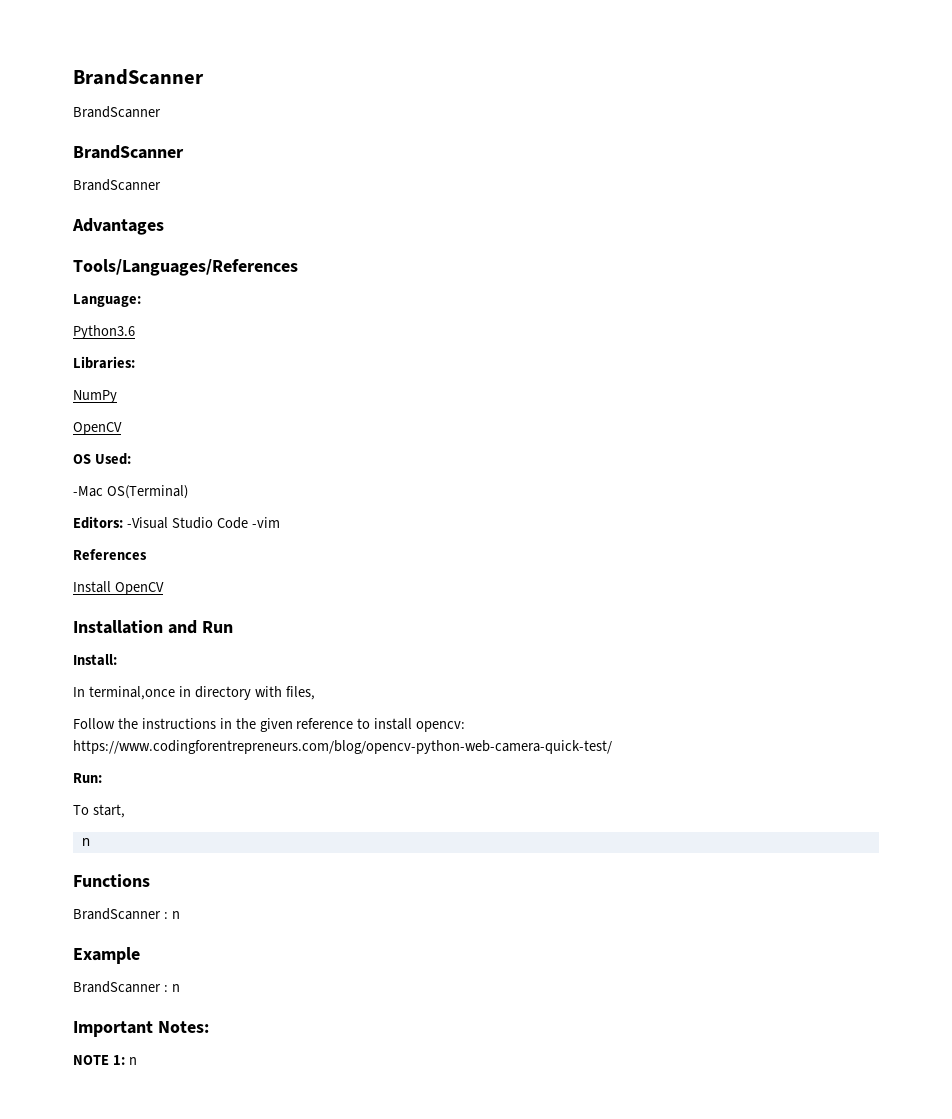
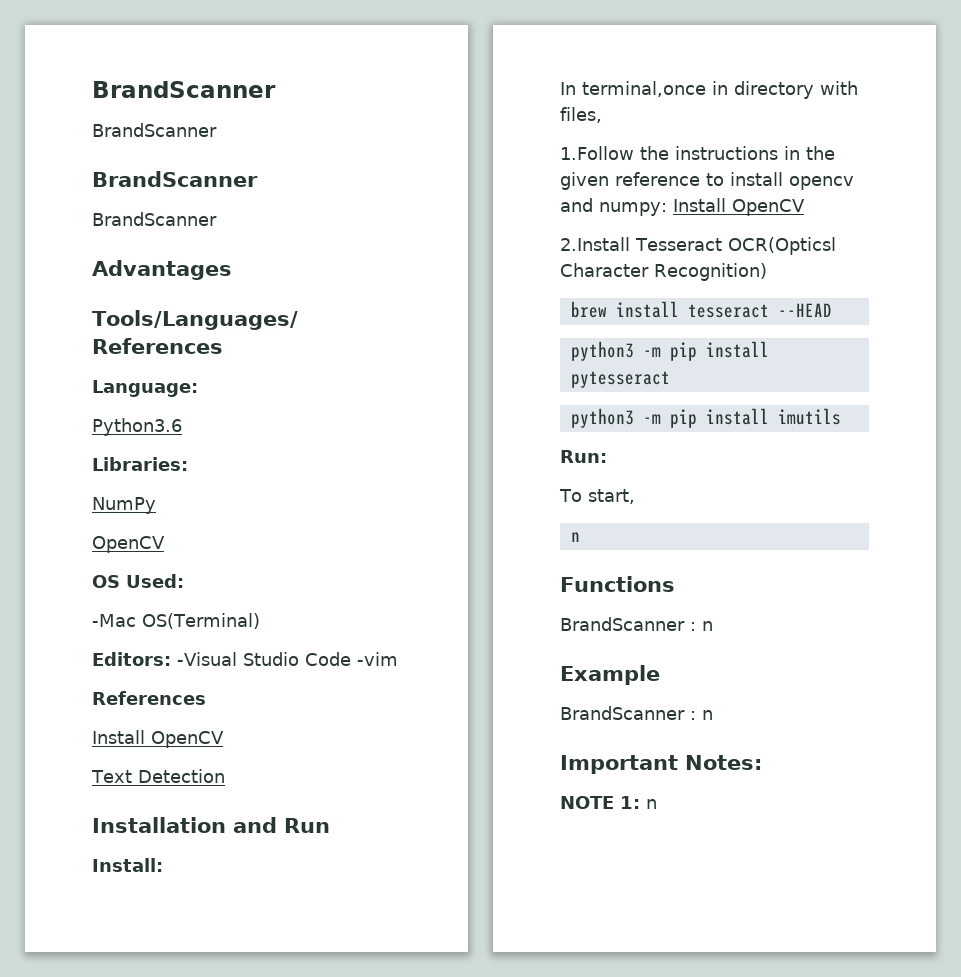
(164, 588) none -> [91,769,225,783] // Text Detection
[73,718,115,729] Follow -> [560,146,634,160] 1.Follow
[416,721,466,732] [73,740,612,754] opencv: https://www.codingforentrepreneurs.com/blog/opencv-python-web-camera-quick-test/ -> [789,176,854,190] [560,198,805,216] [560,237,836,255] [560,263,767,281] [570,301,832,318] [570,341,769,361] [570,371,670,388] [570,408,841,428] opencv and numpy: Install OpenCV // 2.Install Tesseract OCR(Opticsl Character Recognition) // brew install tesseract --HEAD // python3 -m pip install pytesseract // python3 -m pip install imutils

